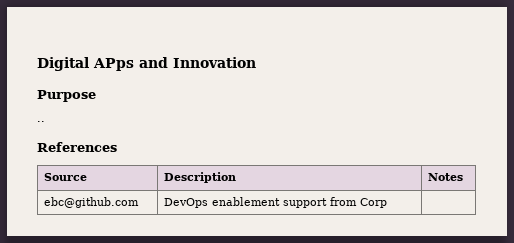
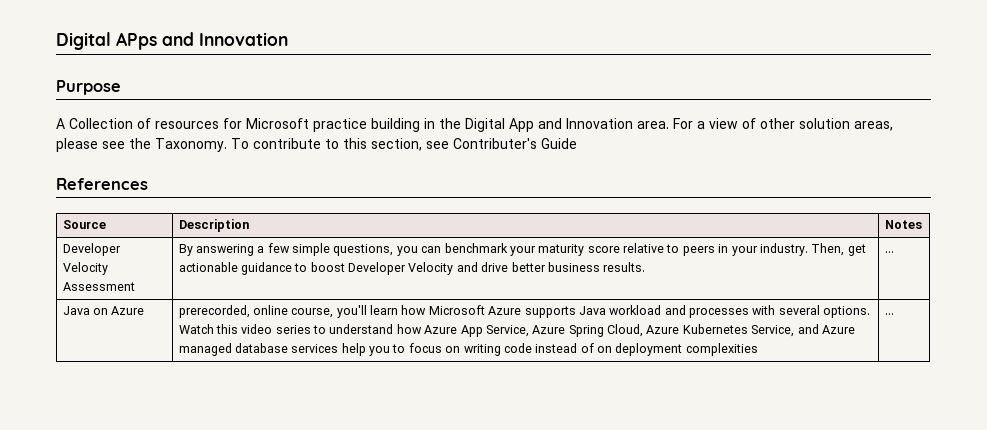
[37,121,45,122] [37,142,117,152] [43,173,87,181] [163,172,236,183] [427,173,463,181] [43,197,139,208] [163,197,387,208] .. // References // Source | Description | Notes // ebc@github.com | DevOps enablement support from Corp | -> [56,118,893,132] [56,138,577,152] [56,178,148,190] [62,220,106,229] [178,219,249,232] [884,220,922,229] [62,243,121,256] [62,262,108,275] [62,282,135,291] [178,243,866,256] [178,262,646,275] [884,251,894,253] [62,306,145,315] [178,305,871,318] [178,324,855,337] [178,343,758,356] [884,313,894,315] A Collection of resources for Microsoft practice building in the Digital App and Innovation area. For a view of other solution areas, please see the Taxonomy. To contribute to this section, see Contributer's Guide // References // Source | Description | Notes // Developer Velocity Assessment | By answering a few simple questions, you can benchmark your maturity score relative to peers in your industry. Then, get actionable guidance to boost Developer Velocity and drive better business results. | ... // Java on Azure | prerecorded, online course, you'll learn how Microsoft Azure supports Java workload and processes with several options. Watch this video series to understand how Azure App Service, Azure Spring Cloud, Azure Kubernetes Service, and Azure managed database services help you to focus on writing code instead of on deployment complexities | ...

